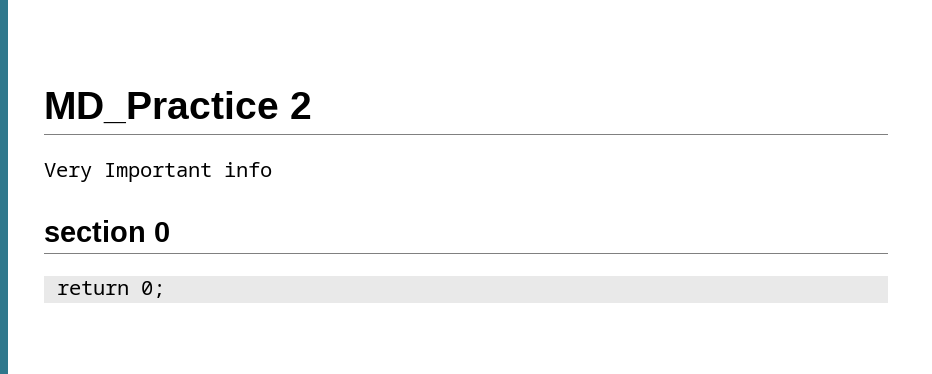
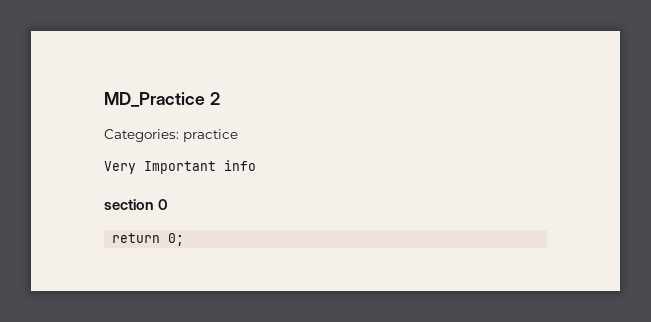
(312, 105) none -> [104,129,238,142] // Categories: practice

